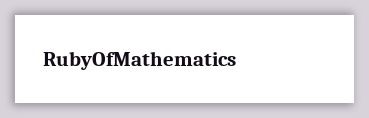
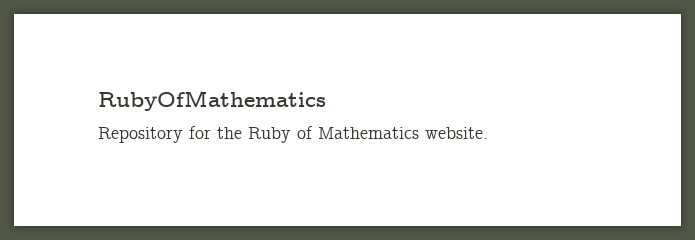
(236, 60) none -> [98,126,488,143] // Repository for the Ruby of Mathematics website.

